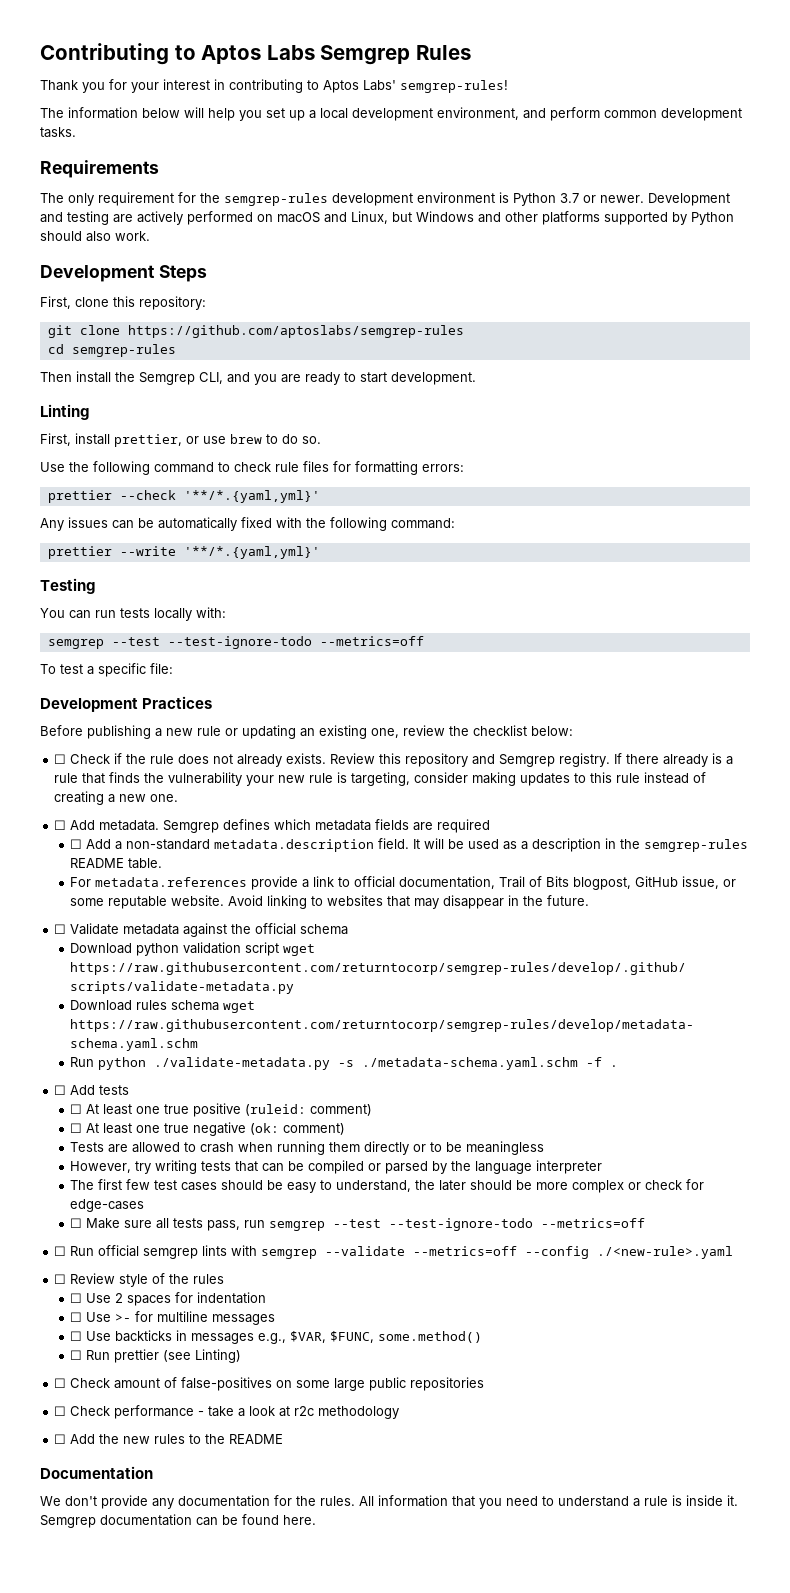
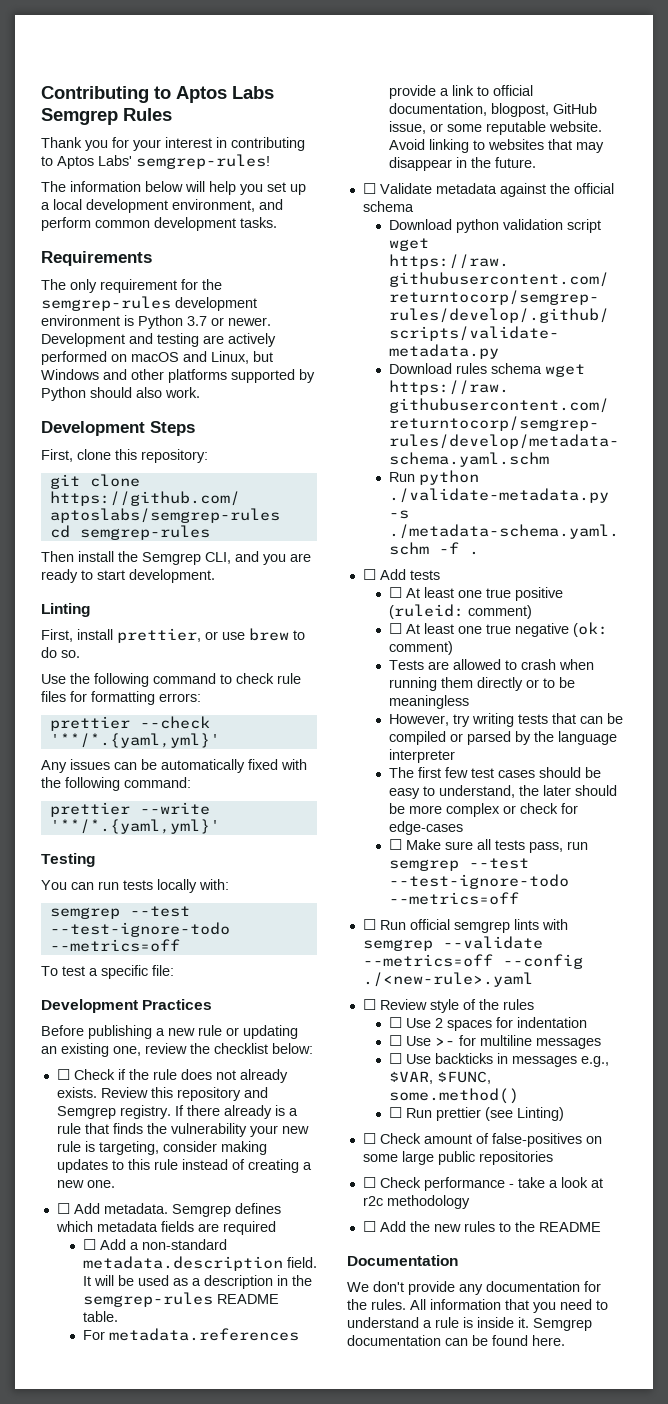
[499,876,570,888] Trail of Bits -> (487, 109) none

